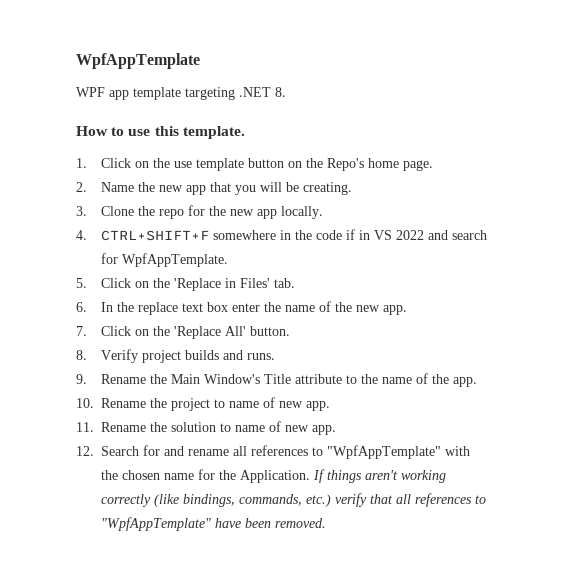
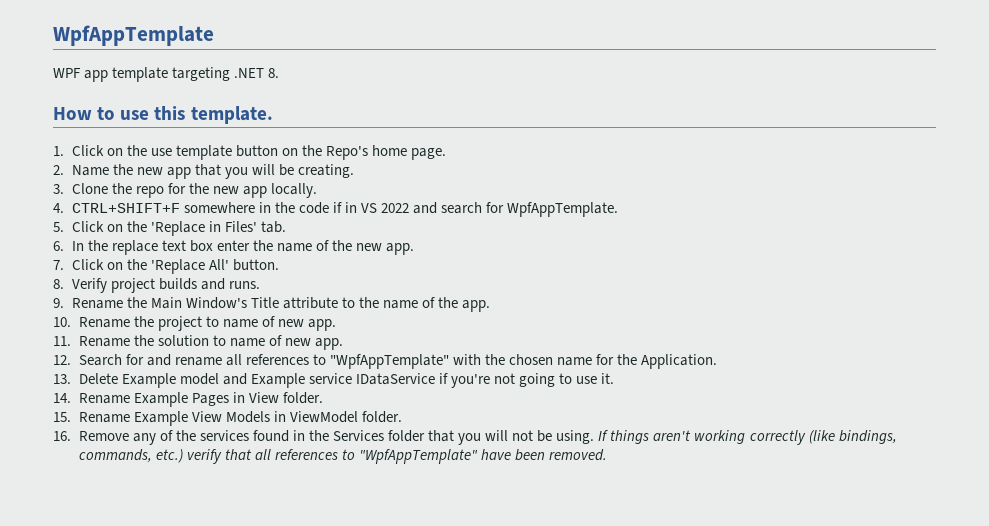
(311, 476) none -> [53,373,615,388] [53,392,323,407] [53,411,402,426] [53,430,595,445] // 13. Delete Example model and Example service IDataService if you're not going to use it. // 14. Rename Example Pages in View folder. // 15. Rename Example View Models in ViewModel folder. // 16. Remove any of the services found in the Services folder that you will not be using.

